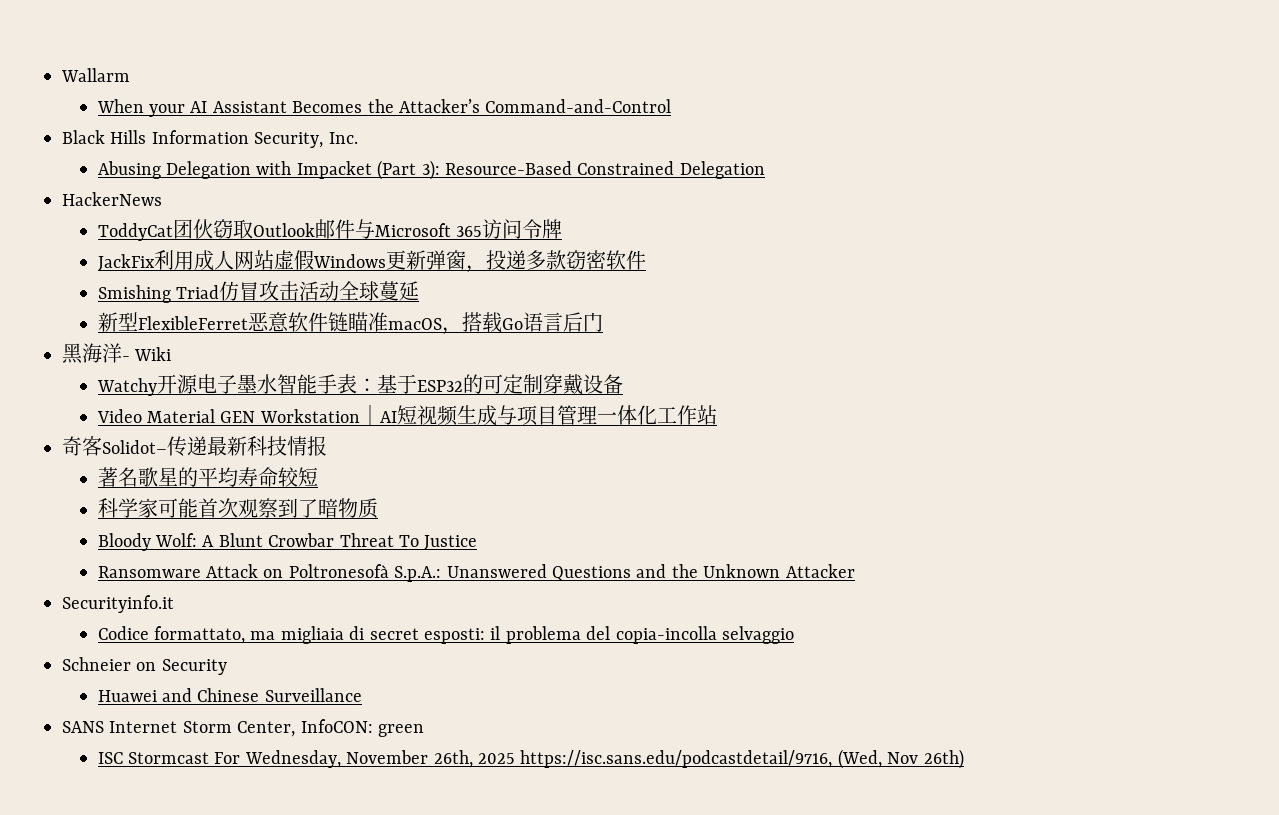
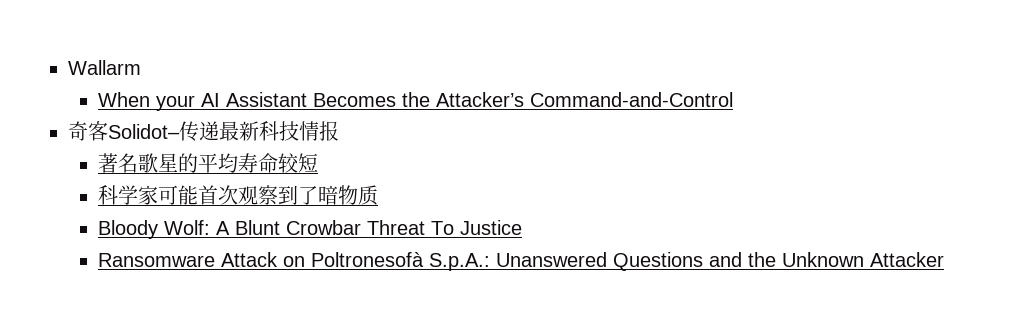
[62,130,358,148] [97,160,765,180] [62,192,162,206] [97,219,562,241] [97,250,646,273] [97,281,419,303] [97,312,603,335] [62,343,172,364] [96,374,623,396] [96,405,717,426] // Black Hills Information Security, Inc. // Abusing Delegation with Impacket (Part 3): Resource-Based Constrained Delegation // HackerNews // ToddyCat团伙窃取Outlook邮件与Microsoft 365访问令牌 // JackFix利用成人网站虚假Windows更新弹窗，投递多款窃密软件 // Smishing Triad仿冒攻击活动全球蔓延 // 新型FlexibleFerret恶意软件链瞄准macOS，搭载Go语言后门 // 黑海洋- Wiki // Watchy开源电子墨水智能手表：基于ESP32的可定制穿戴设备 // Video Material GEN Workstation｜AI短视频生成与项目管理一体化工作站 -> (734, 99) none
[62,595,174,613] [97,626,794,644] [62,657,227,675] [97,688,362,702] [62,719,424,737] [97,749,964,769] // Securityinfo.it // Codice formattato, ma migliaia di secret esposti: il problema del copia-incolla selvaggio // Schneier on Security // Huawei and Chinese Surveillance // SANS Internet Storm Center, InfoCON: green // ISC Stormcast For Wednesday, November 26th, 2025 https://isc.sans.edu/podcastdetail/9716, (Wed, Nov 26th) -> (945, 259) none

